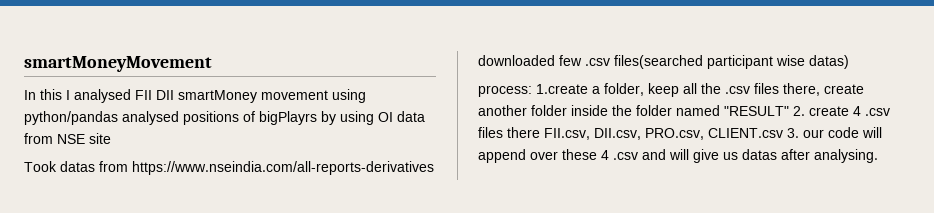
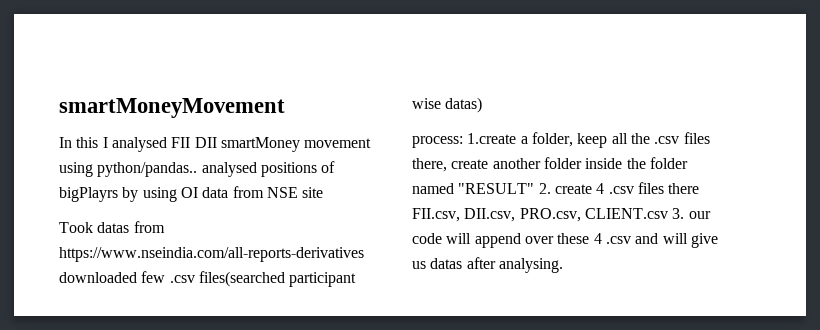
[24,111,118,125] python/pandas -> [97,162,198,177] python/pandas..

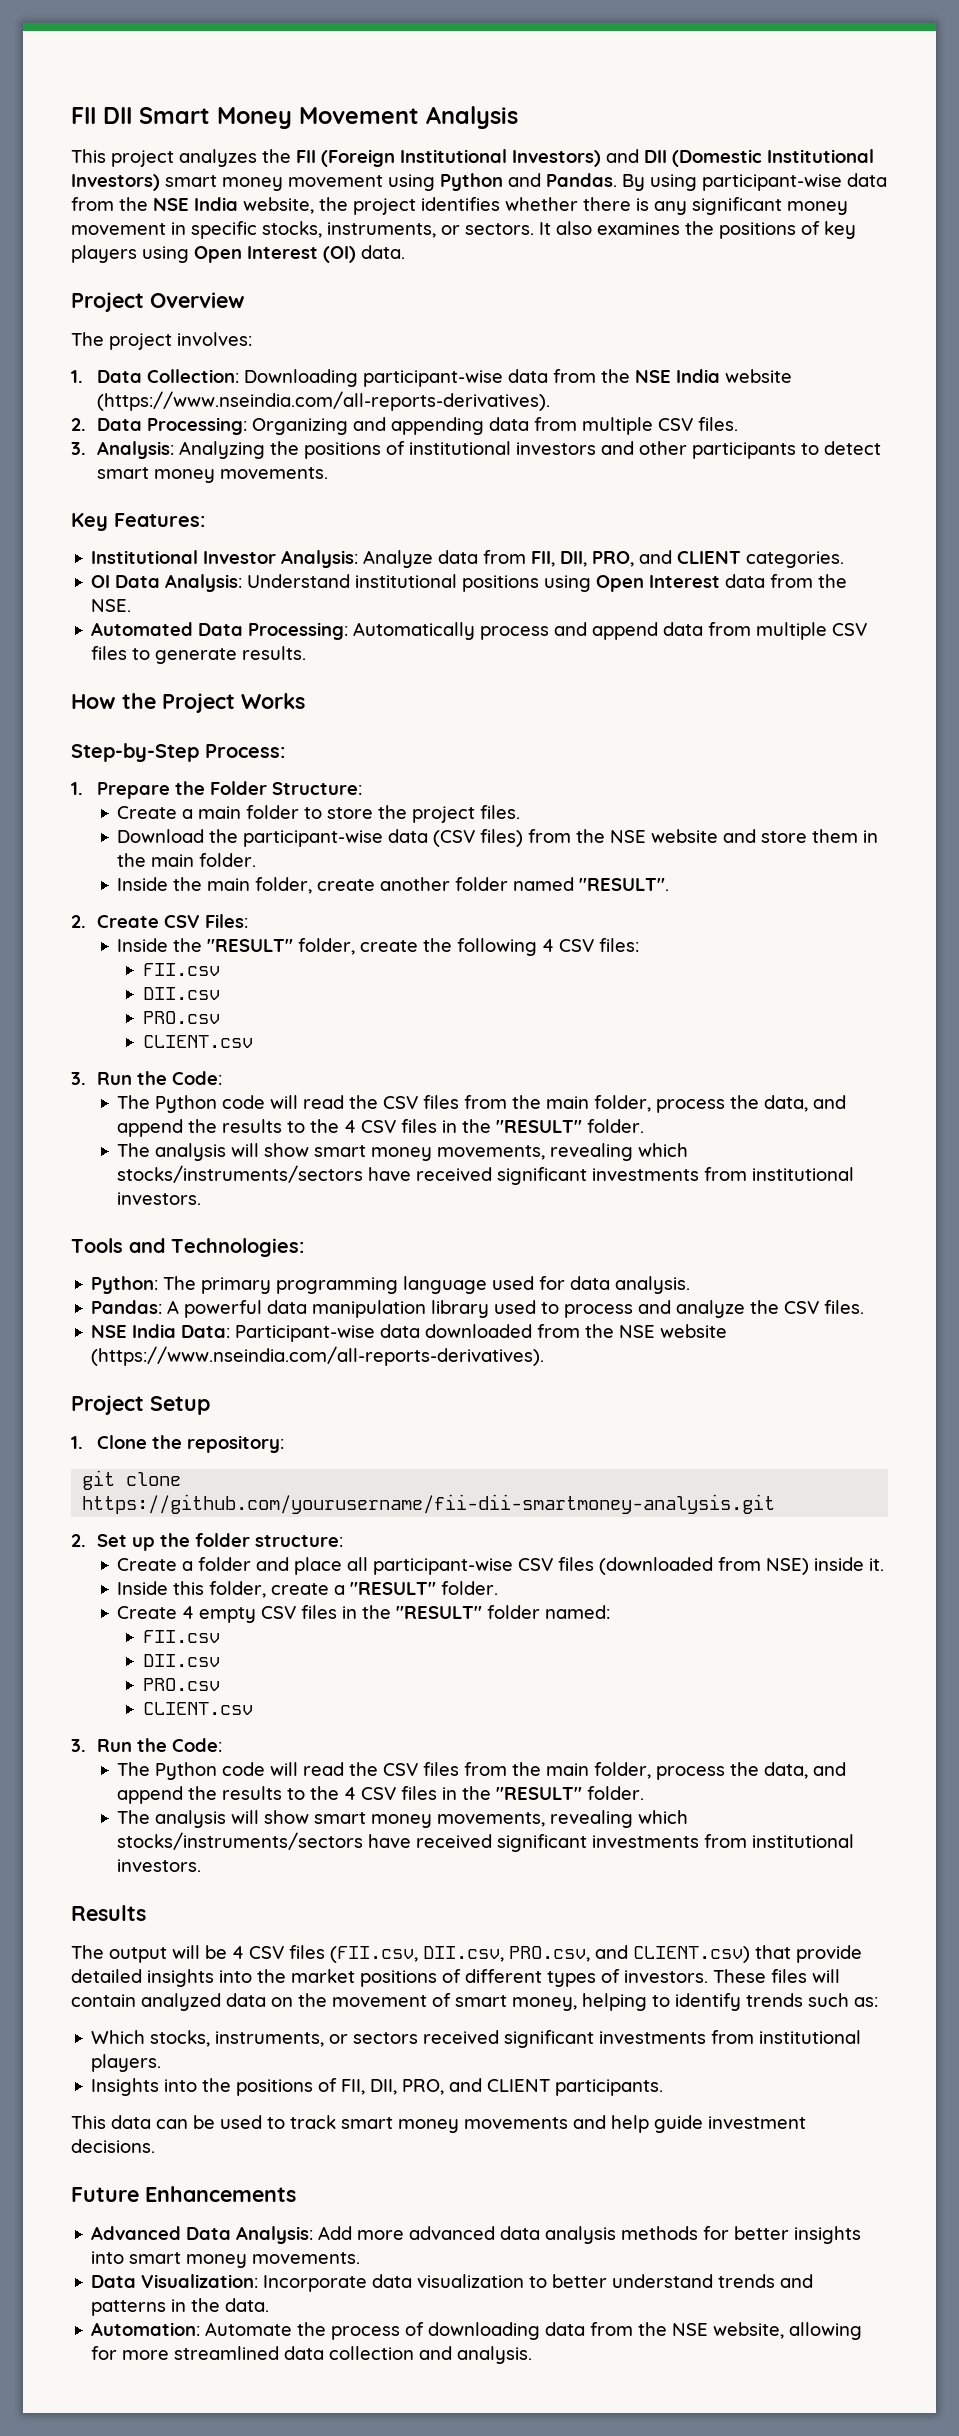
[59,98,285,118] [59,137,372,152] [59,161,336,177] [59,186,324,202] [59,221,165,233] [59,247,364,262] [59,271,357,287] [412,97,483,113] [412,132,710,148] [412,157,688,172] [412,182,700,194] [412,208,711,222] [412,233,718,248] [412,257,563,273] smartMoneyMovement // In this I analysed FII DII smartMoney movement using python/pandas.. analysed positions of bigPlayrs by using OI data from NSE site // Took datas from https://www.nseindia.com/all-reports-derivatives downloaded few .csv files(searched participant wise datas) // process: 1.create a folder, keep all the .csv files there, create another folder inside the folder named "RESULT" 2. create 4 .csv files there FII.csv, DII.csv, PRO.csv, CLIENT.csv 3. our code will append over these 4 .csv and will give us datas after analysing. -> [71,106,518,129] [71,149,874,167] [71,173,887,191] [71,197,848,215] [71,221,856,239] [71,245,405,263] [71,292,245,312] [71,332,252,350] [71,369,792,387] [96,391,550,411] [71,417,738,435] [71,441,881,459] [96,467,328,483] [71,513,205,531] [91,550,845,568] [91,574,848,592] [91,599,132,612] [91,622,868,640] [91,646,307,664] [71,693,305,713] [71,743,285,762] [71,781,362,799] [117,805,521,823] [117,829,879,847] [117,853,257,867] [117,877,670,894] [71,914,248,928] [117,938,640,956] [142,963,220,976] [142,987,220,1000] [142,1011,220,1024] [142,1035,253,1048] [71,1071,222,1085] [117,1095,847,1113] [117,1119,645,1137] [117,1143,689,1161] [117,1165,855,1185] [117,1192,202,1205] [71,1238,304,1257] [91,1276,691,1294] [91,1300,865,1318] [91,1324,728,1342] [91,1346,545,1366] [71,1395,210,1415] [71,1435,284,1453] [82,1470,182,1490] [82,1494,776,1514] [71,1533,343,1551] [117,1557,885,1575] [117,1581,499,1598] [117,1605,611,1623] [142,1630,220,1643] [142,1654,220,1667] [142,1678,220,1691] [142,1702,253,1715] [71,1738,222,1752] [117,1762,847,1780] [117,1786,645,1804] [117,1810,689,1828] [117,1832,855,1852] [117,1859,202,1872] [71,1905,146,1921] [71,1945,862,1963] [71,1969,840,1987] [71,1993,878,2011] [91,2030,862,2048] [91,2054,162,2072] [91,2078,664,2096] [71,2115,806,2133] [71,2139,155,2153] [71,2186,296,2202] [91,2226,862,2244] [91,2251,361,2268] [91,2274,814,2292] [91,2298,270,2316] [91,2322,863,2340] [91,2346,533,2364] FII DII Smart Money Movement Analysis // This project analyzes the FII (Foreign Institutional Investors) and DII (Domestic Institutional Investors) smart money movement using Python and Pandas. By using participant-wise data from the NSE India website, the project identifies whether there is any significant money movement in specific stocks, instruments, or sectors. It also examines the positions of key players using Open Interest (OI) data. // Project Overview // The project involves: // 1. Data Collection: Downloading participant-wise data from the NSE India website (https://www.nseindia.com/all-reports-derivatives). // 2. Data Processing: Organizing and appending data from multiple CSV files. // 3. Analysis: Analyzing the positions of institutional investors and other participants to detect smart money movements. // Key Features: // Institutional Investor Analysis: Analyze data from FII, DII, PRO, and CLIENT categories. // OI Data Analysis: Understand institutional positions using Open Interest data from the NSE. // Automated Data Processing: Automatically process and append data from multiple CSV files to generate results. // How the Project Works // Step-by-Step Process: // 1. Prepare the Folder Structure: // Create a main folder to store the project files. // Download the participant-wise data (CSV files) from the NSE website and store them in the main folder. // Inside the main folder, create another folder named "RESULT". // 2. Create CSV Files: // Inside the "RESULT" folder, create the following 4 CSV files: // FII.csv // DII.csv // PRO.csv // CLIENT.csv // 3. Run the Code: // The Python code will read the CSV files from the main folder, process the data, and append the results to the 4 CSV files in the "RESULT" folder. // The analysis will show smart money movements, revealing which stocks/instruments/sectors have received significant investments from institutional investors. // Tools and Technologies: // Python: The primary programming language used for data analysis. // Pandas: A powerful data manipulation library used to process and analyze the CSV files. // NSE India Data: Participant-wise data downloaded from the NSE website (https://www.nseindia.com/all-reports-derivatives). // Project Setup // 1. Clone the repository: // git clone https://github.com/yourusername/fii-dii-smartmoney-analysis.git // 2. Set up the folder structure: // Create a folder and place all participant-wise CSV files (downloaded from NSE) inside it. // Inside this folder, create a "RESULT" folder. // Create 4 empty CSV files in the "RESULT" folder named: // FII.csv // DII.csv // PRO.csv // CLIENT.csv // 3. Run the Code: // The Python code will read the CSV files from the main folder, process the data, and append the results to the 4 CSV files in the "RESULT" folder. // The analysis will show smart money movements, revealing which stocks/instruments/sectors have received significant investments from institutional investors. // Results // The output will be 4 CSV files (FII.csv, DII.csv, PRO.csv, and CLIENT.csv) that provide detailed insights into the market positions of different types of investors. These files will contain analyzed data on the movement of smart money, helping to identify trends such as: // Which stocks, instruments, or sectors received significant investments from institutional players. // Insights into the positions of FII, DII, PRO, and CLIENT participants. // This data can be used to track smart money movements and help guide investment decisions. // Future Enhancements // Advanced Data Analysis: Add more advanced data analysis methods for better insights into smart money movements. // Data Visualization: Incorporate data visualization to better understand trends and patterns in the data. // Automation: Automate the process of downloading data from the NSE website, allowing for more streamlined data collection and analysis.

